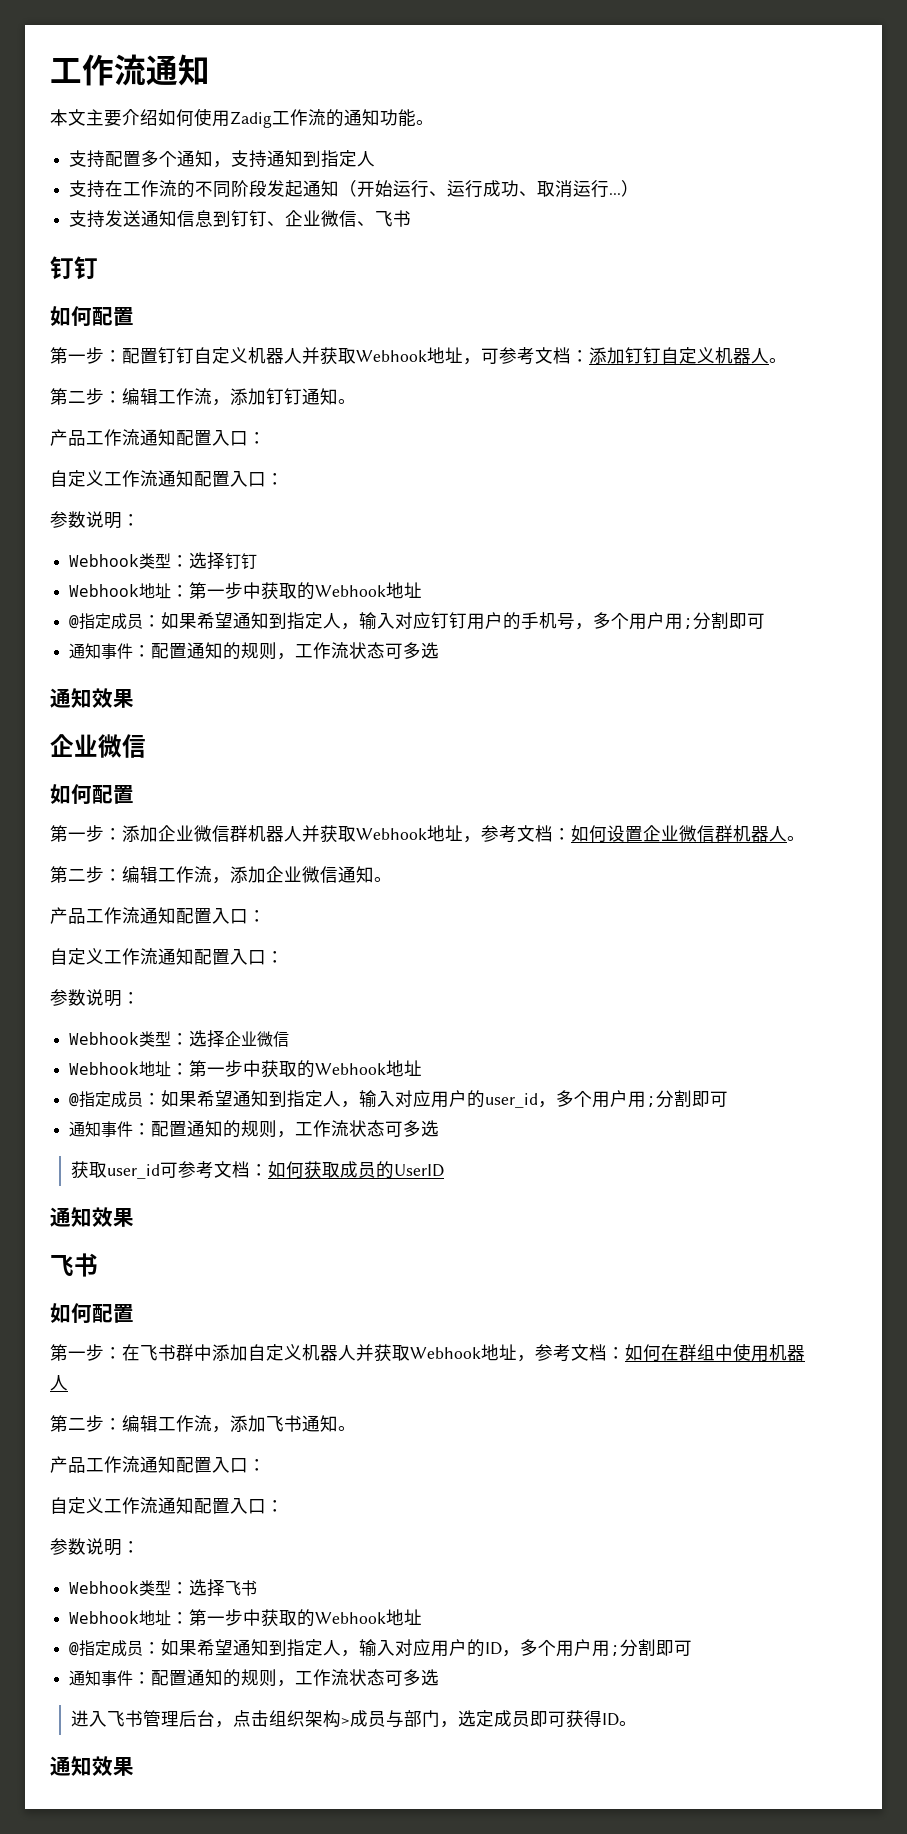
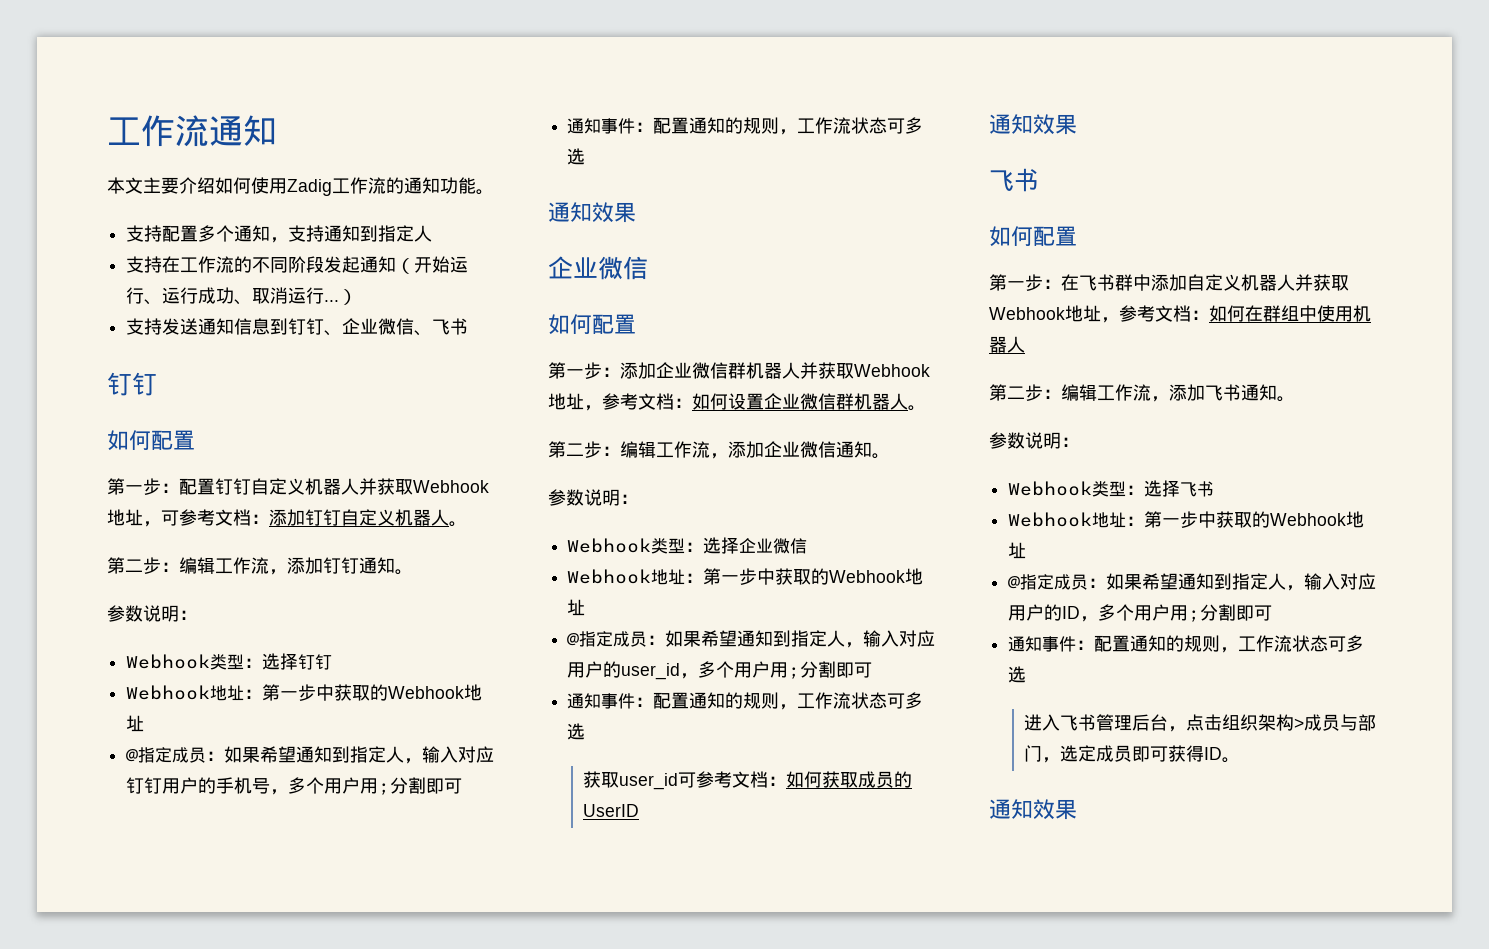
[50,429,266,446] [50,470,284,487] // 产品工作流通知配置入口： // 自定义工作流通知配置入口： -> (413, 572) none
[50,907,266,924] [50,948,284,965] // 产品工作流通知配置入口： // 自定义工作流通知配置入口： -> (890, 456) none
[50,1456,266,1473] [50,1497,284,1514] // 产品工作流通知配置入口： // 自定义工作流通知配置入口： -> (1295, 399) none

